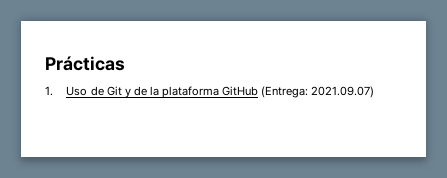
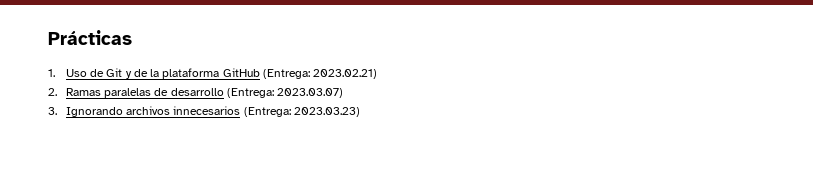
[311,86,375,98] 2021.09.07) -> [313,69,378,79] [48,88,344,98] [48,106,360,117] 2023.02.21) // 2. Ramas paralelas de desarrollo (Entrega: 2023.03.07) // 3. Ignorando archivos innecesarios (Entrega: 2023.03.23)

